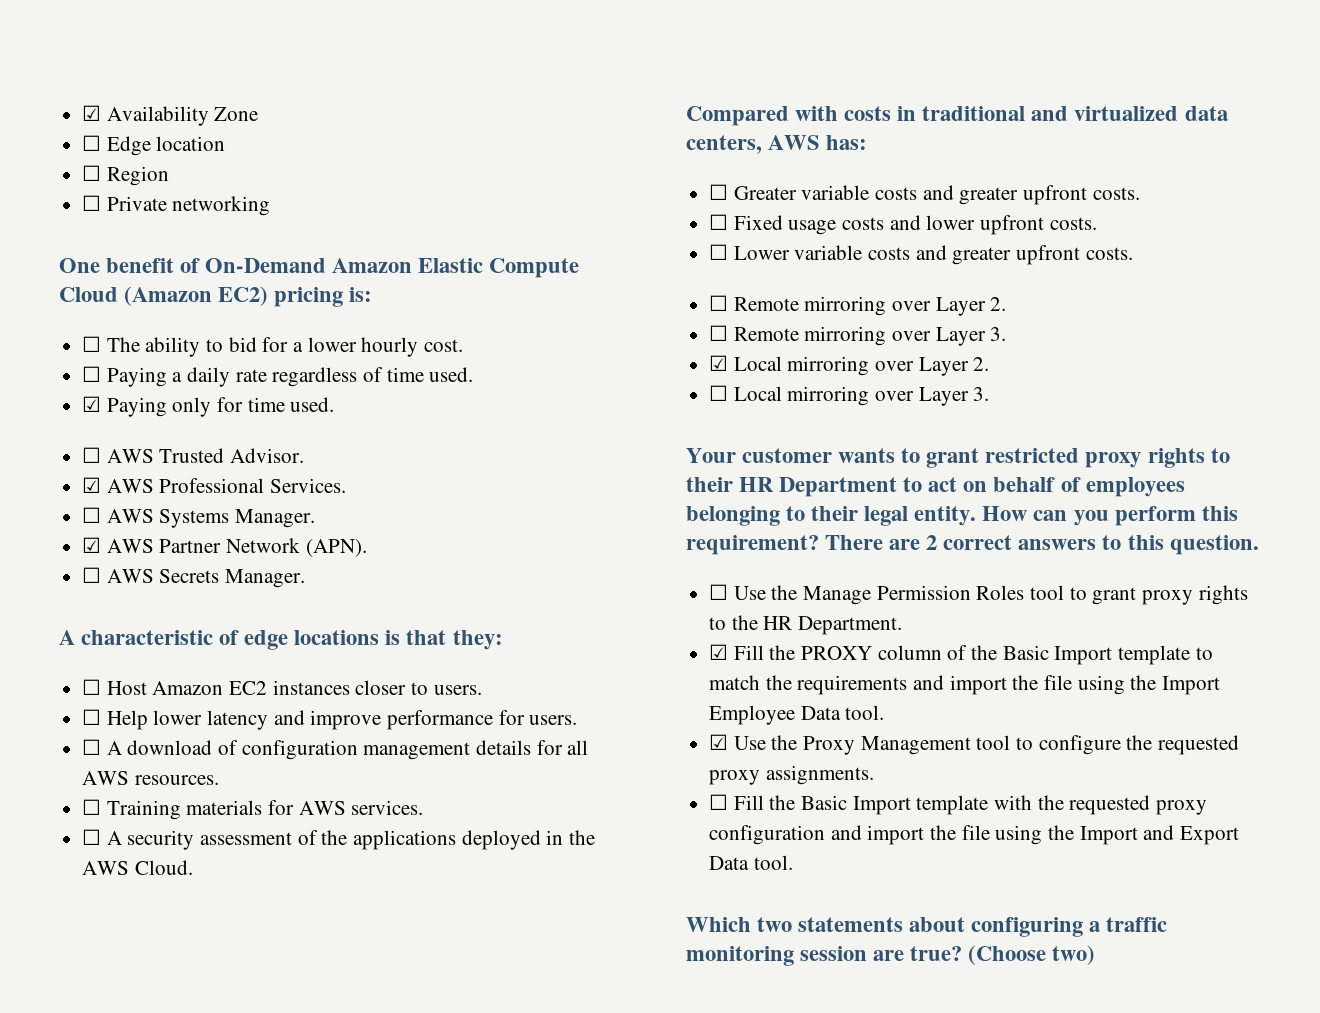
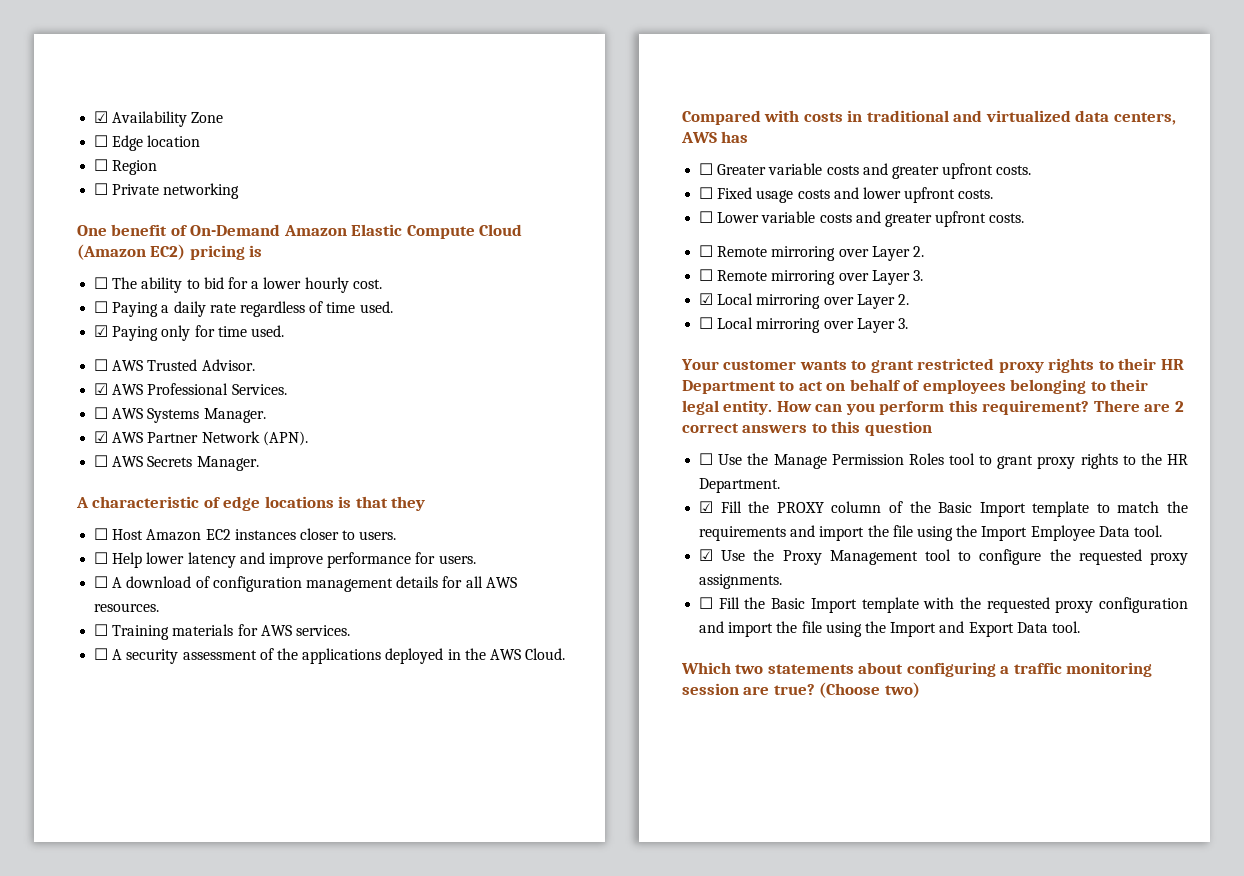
[349,287,373,302] is: -> [249,245,263,257] is
[452,630,503,650] they: -> [391,496,426,511] they
[826,135,868,150] has: -> [721,131,749,143] has
[1169,535,1259,555] question. -> [864,421,932,436] question

